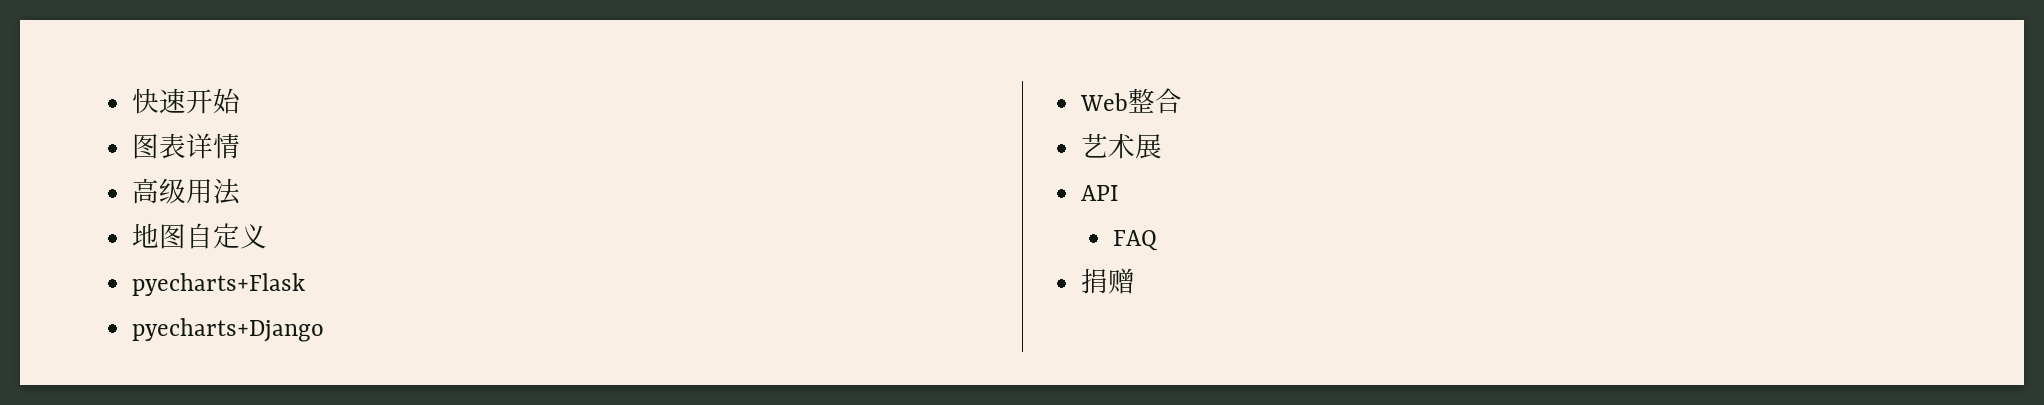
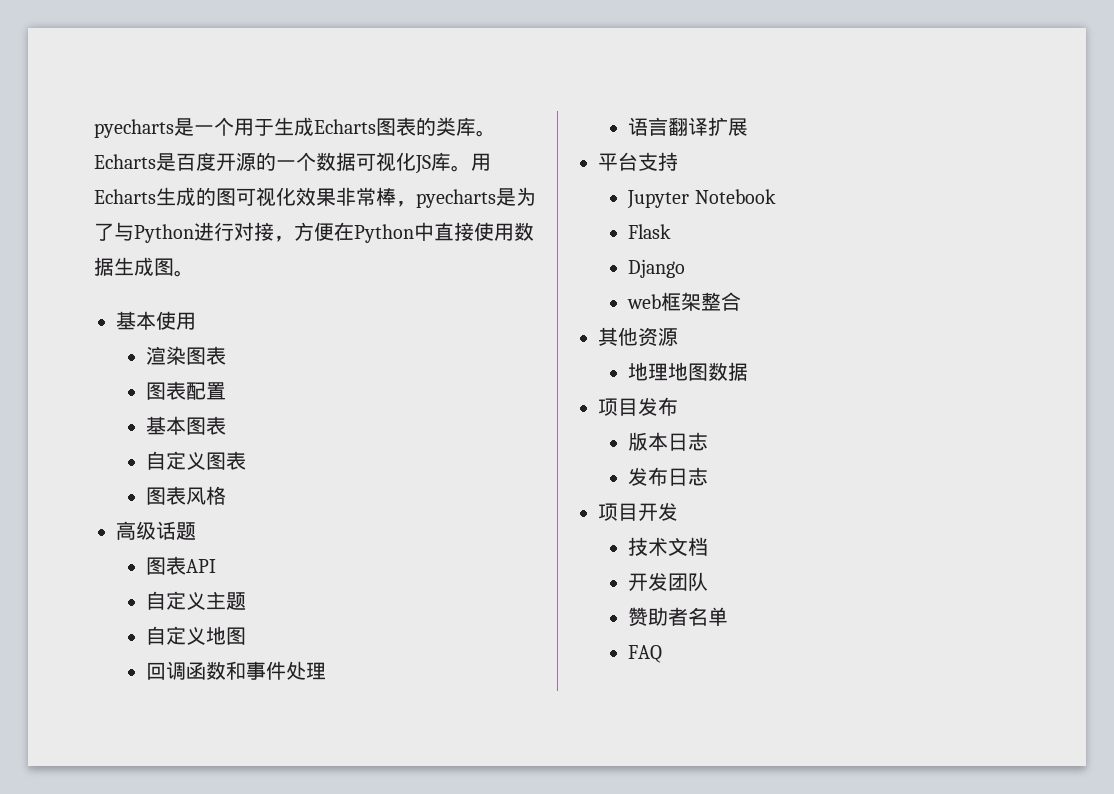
[132,88,242,114] [132,133,241,159] [132,178,242,205] [132,223,268,249] [132,273,306,296] [132,318,325,342] [1080,88,1183,114] [1081,133,1163,159] [1081,185,1119,201] 快速开始 // 图表详情 // 高级用法 // 地图自定义 // pyecharts+Flask // pyecharts+Django // Web整合 // 艺术展 // API -> [94,117,496,138] [94,152,491,174] [94,187,536,208] [94,222,534,243] [94,257,194,277] [116,311,196,330] [146,346,227,365] [146,381,227,400] [146,416,227,435] [146,451,247,470] [146,486,227,505] [116,521,196,540] [146,556,217,575] [146,591,247,610] [146,626,247,645] [146,661,327,680] [628,117,749,136] [598,152,678,171] [627,189,776,209] [628,224,672,239] [628,259,686,278] [627,292,742,311] [598,327,678,347] [628,362,749,381] [598,397,678,416] [628,432,709,451] [628,467,709,486] [598,502,678,521] [628,537,709,556] [628,572,709,591] [628,607,729,627] pyecharts是一个用于生成Echarts图表的类库。Echarts是百度开源的一个数据可视化JS库。用Echarts生成的图可视化效果非常棒，pyecharts是为了与Python进行对接，方便在Python中直接使用数据生成图。 // 基本使用 // 渲染图表 // 图表配置 // 基本图表 // 自定义图表 // 图表风格 // 高级话题 // 图表API // 自定义主题 // 自定义地图 // 回调函数和事件处理 // 语言翻译扩展 // 平台支持 // Jupyter Notebook // Flask // Django // web框架整合 // 其他资源 // 地理地图数据 // 项目发布 // 版本日志 // 发布日志 // 项目开发 // 技术文档 // 开发团队 // 赞助者名单
[1081,268,1136,294] // 捐赠 -> (663, 654) none

